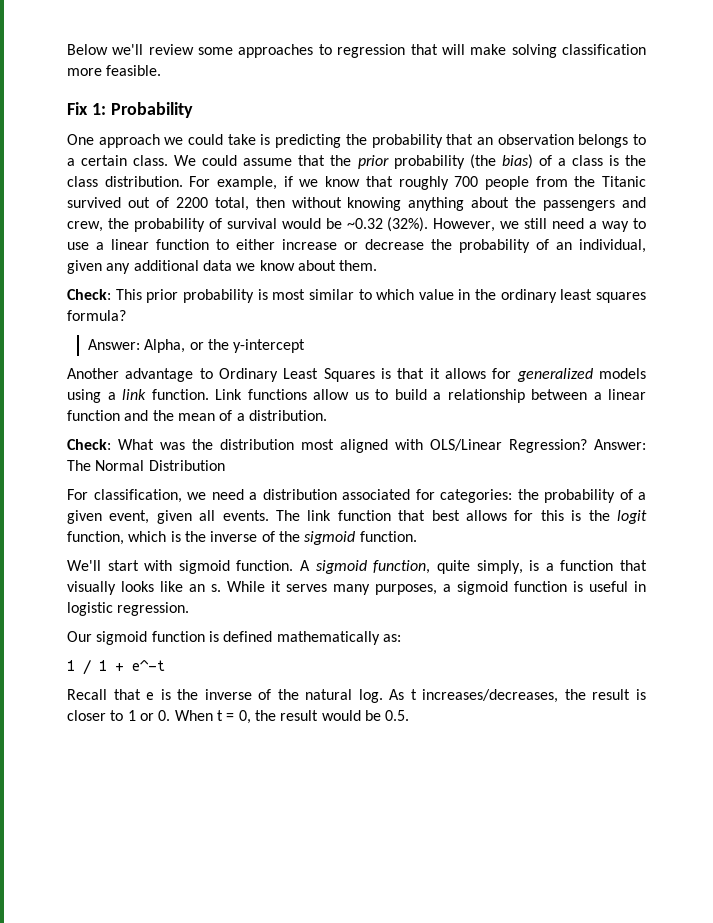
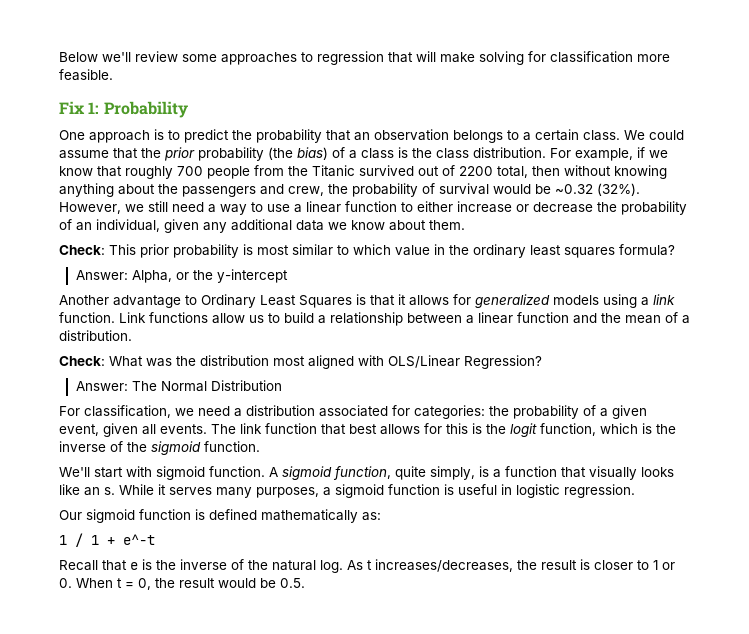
(557, 51) none -> [528,51,546,62] for
[164,134,342,148] we could take is predicting -> [154,129,229,143] is to predict
(587, 446) none -> (542, 362) //

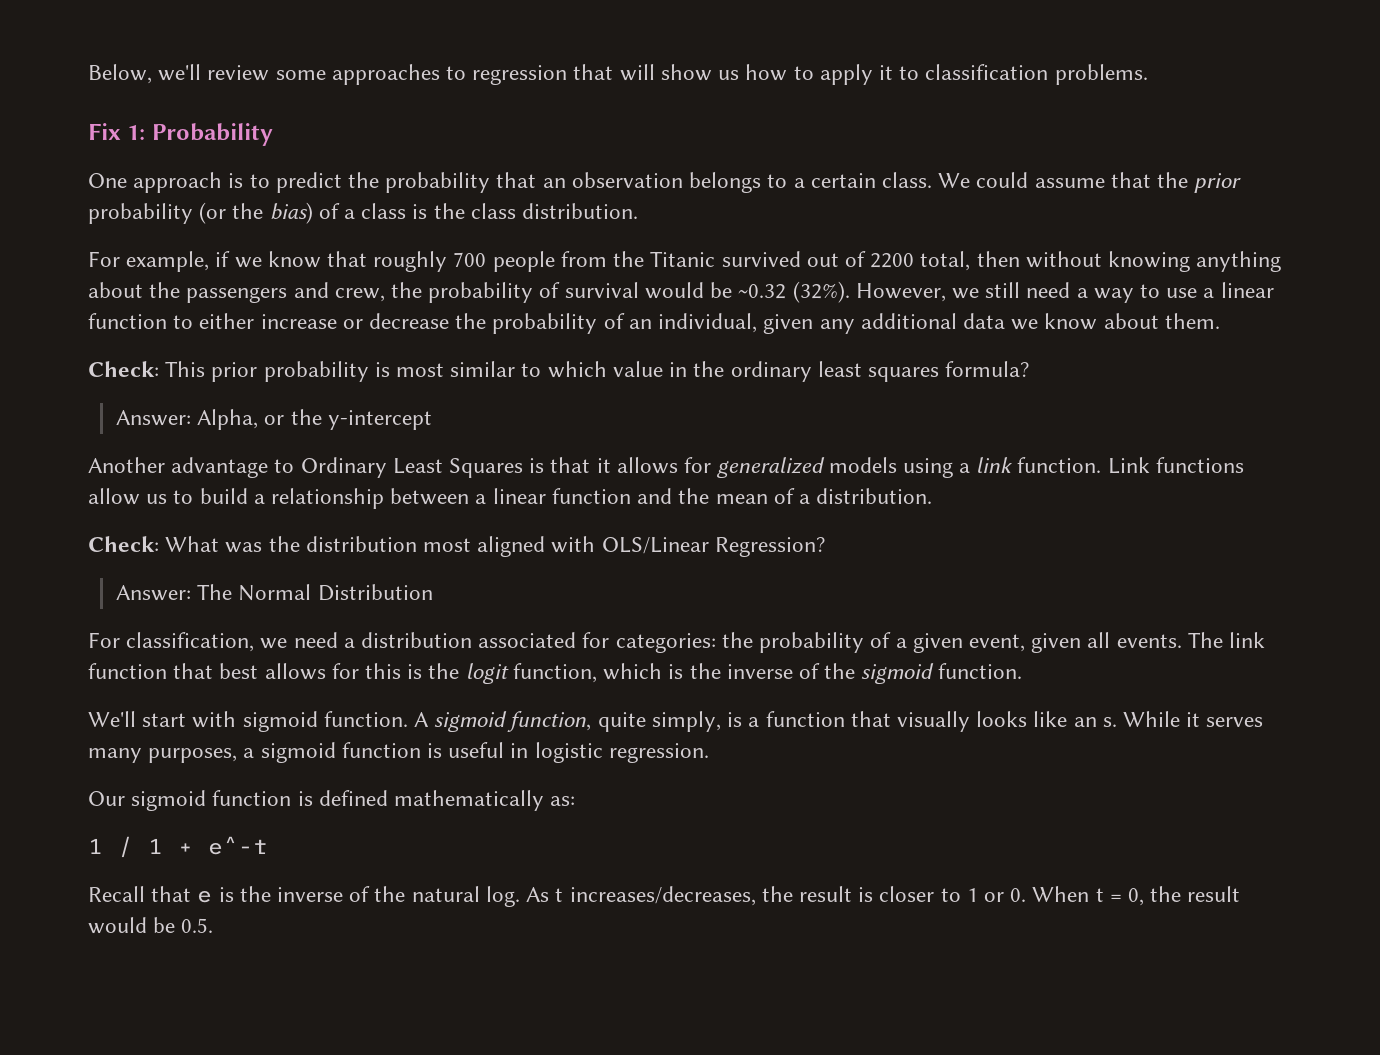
[59,52,98,62] Below -> [88,64,152,84] Below,
[440,51,670,65] [59,69,113,81] make solving for classification more feasible. -> [660,64,1148,85] show us how to apply it to classification problems.
[268,147,293,160] (the -> [199,202,264,224] (or the
(546, 152) none -> (639, 211) //

